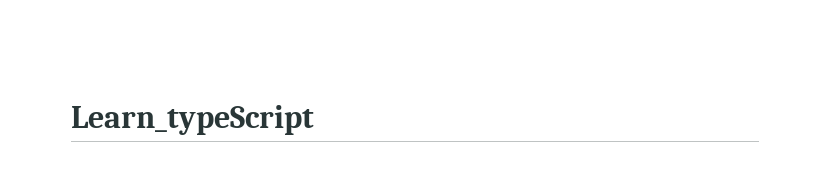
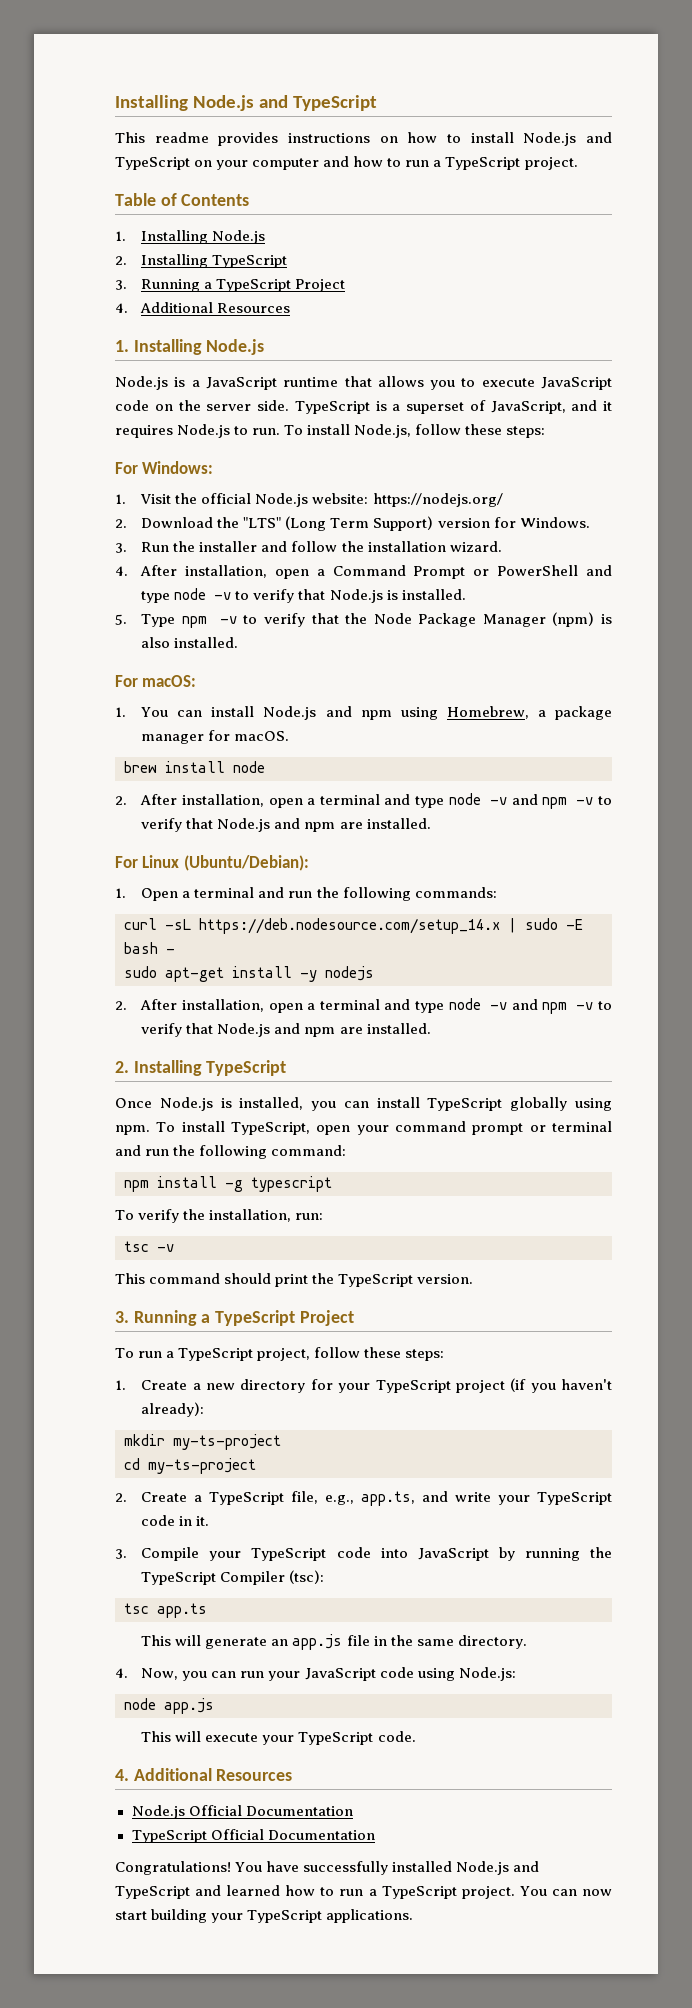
[71,105,314,135] Learn_typeScript -> [115,95,377,111] [115,132,613,146] [115,156,578,170] [115,193,250,206] [115,230,266,244] [115,254,288,268] [115,279,346,292] [115,302,291,313] [115,339,265,355] [115,376,612,390] [115,400,612,414] [115,424,546,438] [115,461,214,474] [115,493,504,507] [115,516,590,531] [115,541,502,553] [115,565,612,579] [141,588,466,603] [115,612,612,628] [141,637,239,648] [115,675,197,687] [115,706,613,720] [141,730,290,744] [124,761,265,773] [115,793,613,809] [141,818,431,832] [115,855,309,871] [115,887,497,901] [124,918,583,934] [124,942,175,954] [124,966,374,982] [115,998,613,1014] [141,1023,431,1037] [115,1060,287,1076] [115,1097,612,1111] [115,1121,612,1135] [115,1145,347,1159] [124,1176,332,1192] [115,1209,324,1223] [124,1241,174,1252] [115,1273,474,1287] [115,1310,354,1326] [115,1347,445,1361] [115,1378,612,1393] [141,1402,205,1417] [124,1434,281,1450] [124,1458,256,1474] [115,1491,612,1506] [141,1515,210,1526] [115,1547,612,1561] [141,1570,325,1585] [124,1603,207,1618] [141,1634,527,1650] [115,1667,516,1681] [124,1698,214,1714] [141,1731,416,1745] [115,1768,293,1781] [131,1805,353,1819] [131,1829,375,1843] [115,1861,540,1875] [115,1885,612,1899] [115,1909,414,1923] Installing Node.js and TypeScript // This readme provides instructions on how to install Node.js and TypeScript on your computer and how to run a TypeScript project. // Table of Contents // 1. Installing Node.js // 2. Installing TypeScript // 3. Running a TypeScript Project // 4. Additional Resources // 1. Installing Node.js // Node.js is a JavaScript runtime that allows you to execute JavaScript code on the server side. TypeScript is a superset of JavaScript, and it requires Node.js to run. To install Node.js, follow these steps: // For Windows: // 1. Visit the official Node.js website: https://nodejs.org/ // 2. Download the "LTS" (Long Term Support) version for Windows. // 3. Run the installer and follow the installation wizard. // 4. After installation, open a Command Prompt or PowerShell and type node -v to verify that Node.js is installed. // 5. Type npm -v to verify that the Node Package Manager (npm) is also installed. // For macOS: // 1. You can install Node.js and npm using Homebrew, a package manager for macOS. // brew install node // 2. After installation, open a terminal and type node -v and npm -v to verify that Node.js and npm are installed. // For Linux (Ubuntu/Debian): // 1. Open a terminal and run the following commands: // curl -sL https://deb.nodesource.com/setup_14.x | sudo -E bash - // sudo apt-get install -y nodejs // 2. After installation, open a terminal and type node -v and npm -v to verify that Node.js and npm are installed. // 2. Installing TypeScript // Once Node.js is installed, you can install TypeScript globally using npm. To install TypeScript, open your command prompt or terminal and run the following command: // npm install -g typescript // To verify the installation, run: // tsc -v // This command should print the TypeScript version. // 3. Running a TypeScript Project // To run a TypeScript project, follow these steps: // 1. Create a new directory for your TypeScript project (if you haven't already): // mkdir my-ts-project // cd my-ts-project // 2. Create a TypeScript file, e.g., app.ts, and write your TypeScript code in it. // 3. Compile your TypeScript code into JavaScript by running the TypeScript Compiler (tsc): // tsc app.ts // This will generate an app.js file in the same directory. // 4. Now, you can run your JavaScript code using Node.js: // node app.js // This will execute your TypeScript code. // 4. Additional Resources // Node.js Official Documentation // TypeScript Official Documentation // Congratulations! You have successfully installed Node.js and TypeScript and learned how to run a TypeScript project. You can now start building your TypeScript applications.

